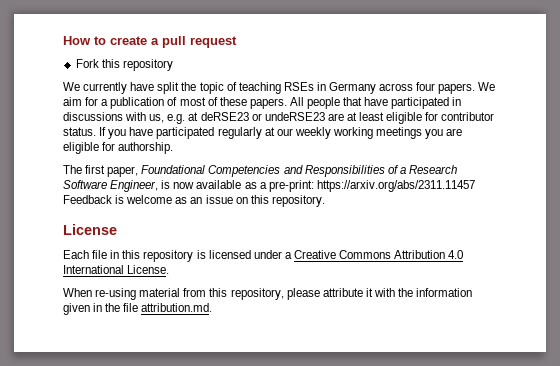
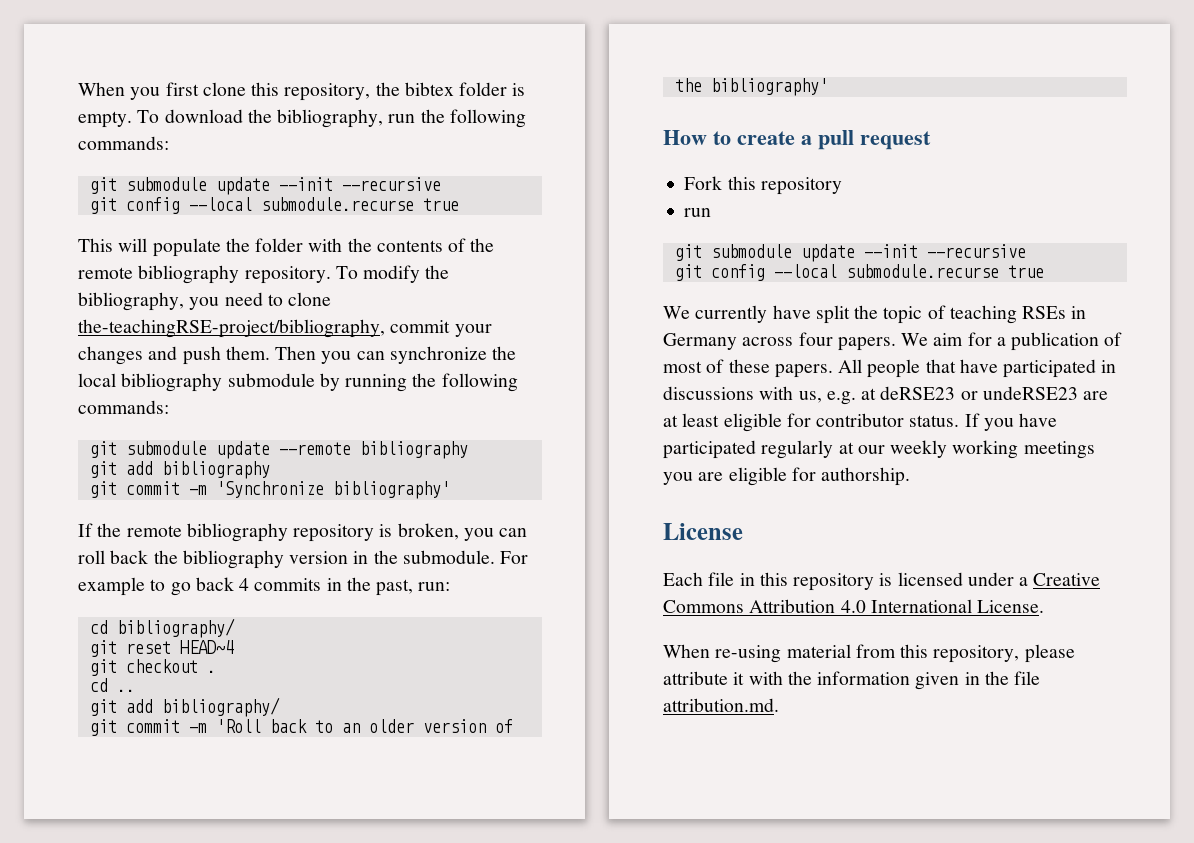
(63, 40) none -> [78,82,526,101] [78,109,526,128] [78,136,169,150] [89,177,441,195] [89,197,459,214] [78,238,495,257] [78,265,450,284] [78,292,332,311] [78,319,492,338] [78,346,517,365] [78,373,518,392] [78,400,169,414] [89,441,468,459] [89,461,270,479] [89,481,450,499] [78,523,528,542] [78,550,529,569] [78,577,451,596] [89,618,235,638] [89,640,234,657] [89,659,216,676] [89,678,135,692] [89,697,280,717] [89,719,513,736] [674,78,828,96] When you first clone this repository, the bibtex folder is empty. To download the bibliography, run the following commands: // git submodule update --init --recursive // git config --local submodule.recurse true // This will populate the folder with the contents of the remote bibliography repository. To modify the bibliography, you need to clone the-teachingRSE-project/bibliography, commit your changes and push them. Then you can synchronize the local bibliography submodule by running the following commands: // git submodule update --remote bibliography // git add bibliography // git commit -m 'Synchronize bibliography' // If the remote bibliography repository is broken, you can roll back the bibliography version in the submodule. For example to go back 4 commits in the past, run: // cd bibliography/ // git reset HEAD~4 // git checkout . // cd .. // git add bibliography/ // git commit -m 'Roll back to an older version of the bibliography' //
(173, 65) none -> [684,208,712,217] [674,244,1026,262] [674,264,1044,281] // run // git submodule update --init --recursive // git config --local submodule.recurse true
[63,165,457,177] [63,180,475,192] [63,195,325,207] // The first paper, Foundational Competencies and Responsibilities of a Research Software Engineer, is now available as a pre-print: https://arxiv.org/abs/2311.11457 Feedback is welcome as an issue on this repository. -> (911, 476) none

